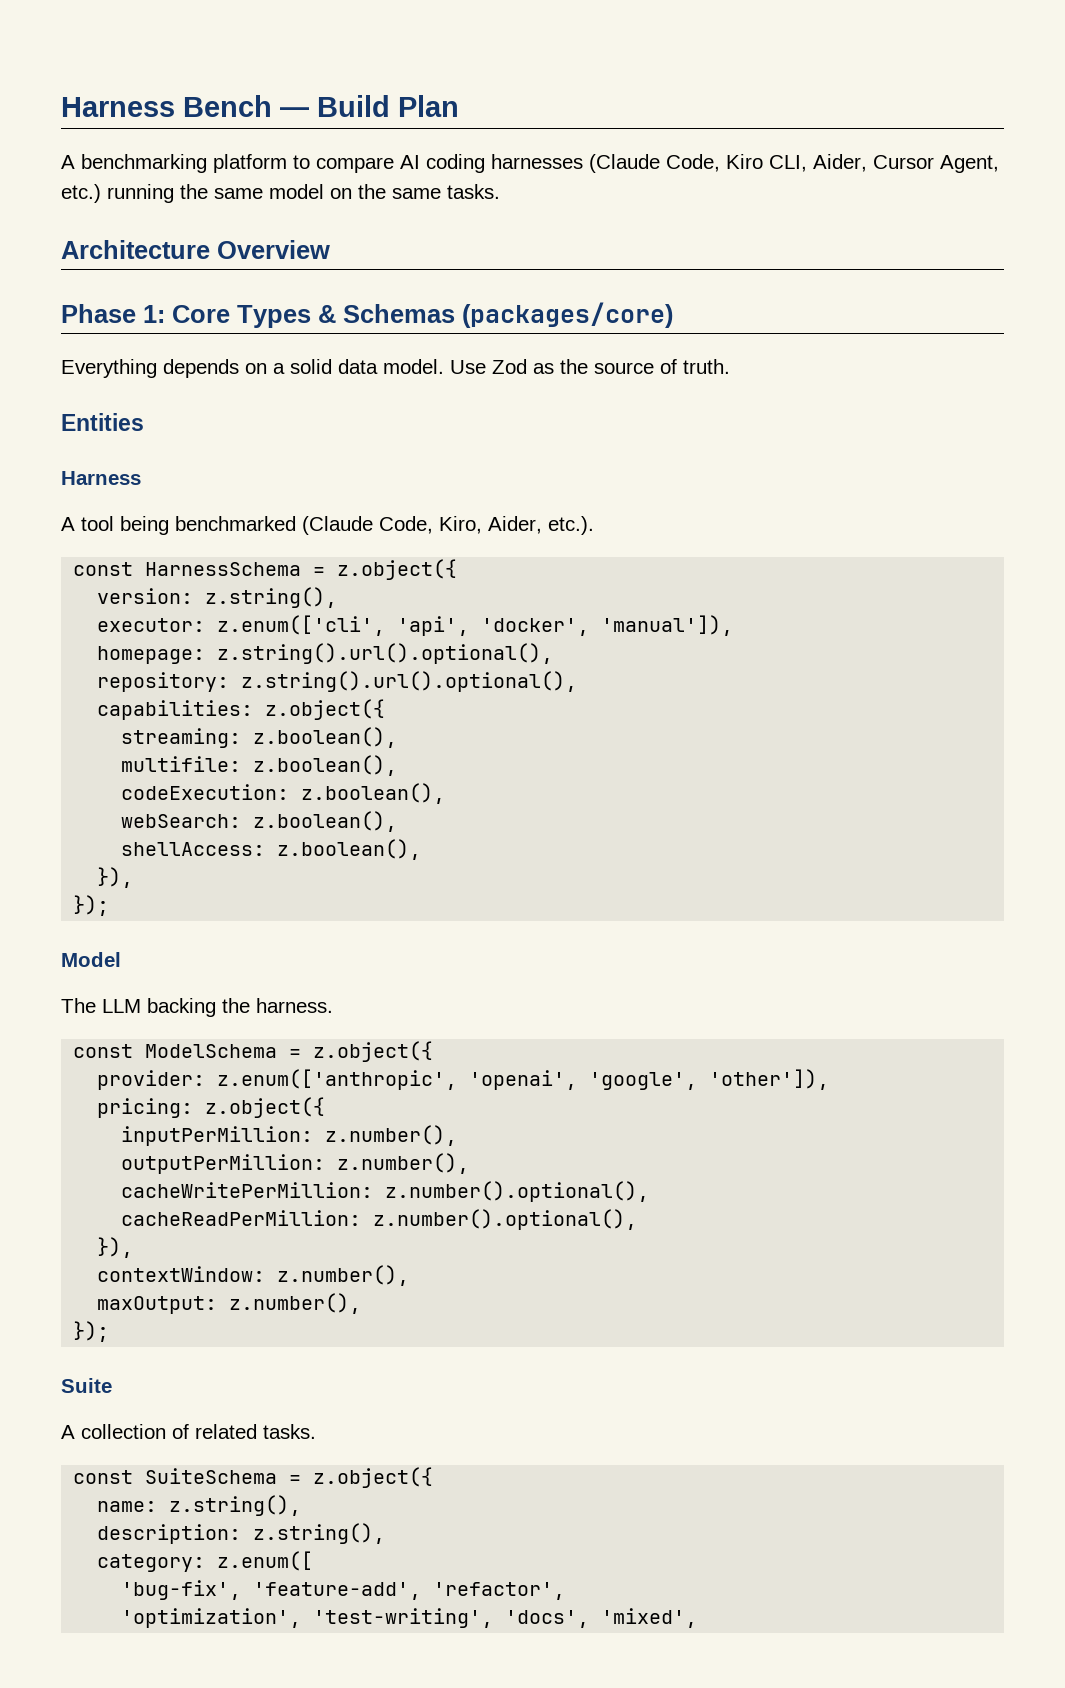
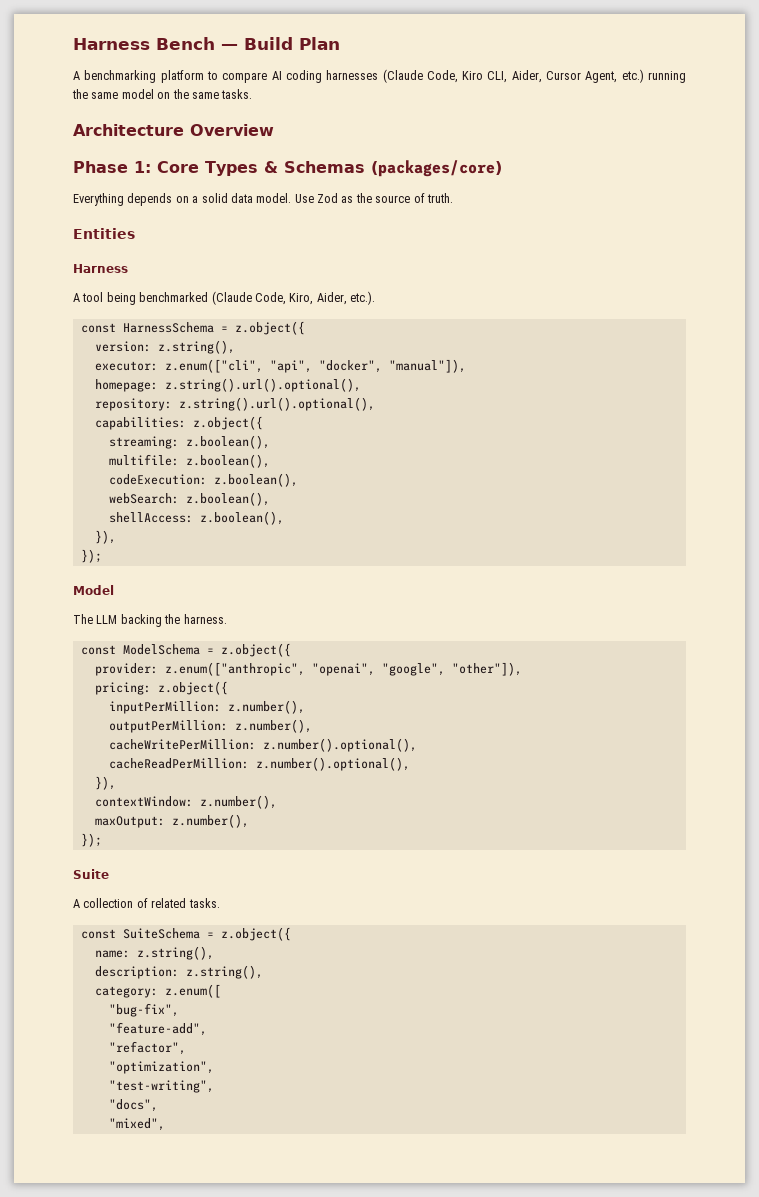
[217,615,734,636] z.enum(['cli', 'api', 'docker', 'manual']), -> [164,359,466,373] z.enum(["cli", "api", "docker", "manual"]),
[217,1069,830,1090] z.enum(['anthropic', 'openai', 'google', 'other']), -> [164,662,522,676] z.enum(["anthropic", "openai", "google", "other"]),
[121,1580,566,1600] [121,1608,698,1628] 'bug-fix', 'feature-add', 'refactor', // 'optimization', 'test-writing', 'docs', 'mixed', -> [108,1003,179,1017] [108,1022,207,1036] [108,1041,186,1055] [108,1061,214,1074] [108,1080,214,1093] [108,1099,158,1112] [108,1118,165,1131] "bug-fix", // "feature-add", // "refactor", // "optimization", // "test-writing", // "docs", // "mixed",

